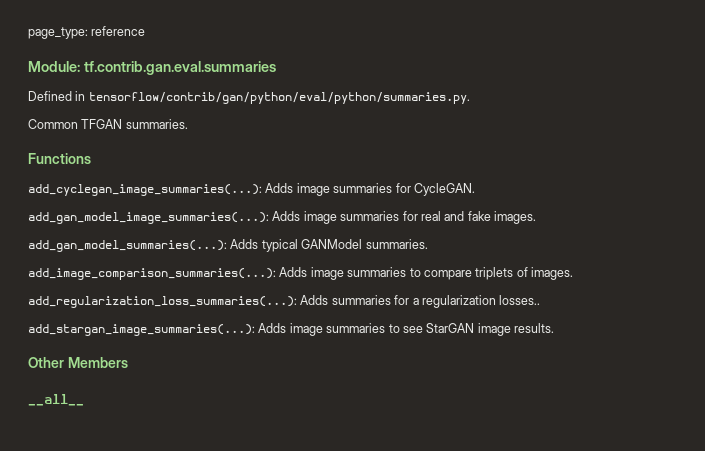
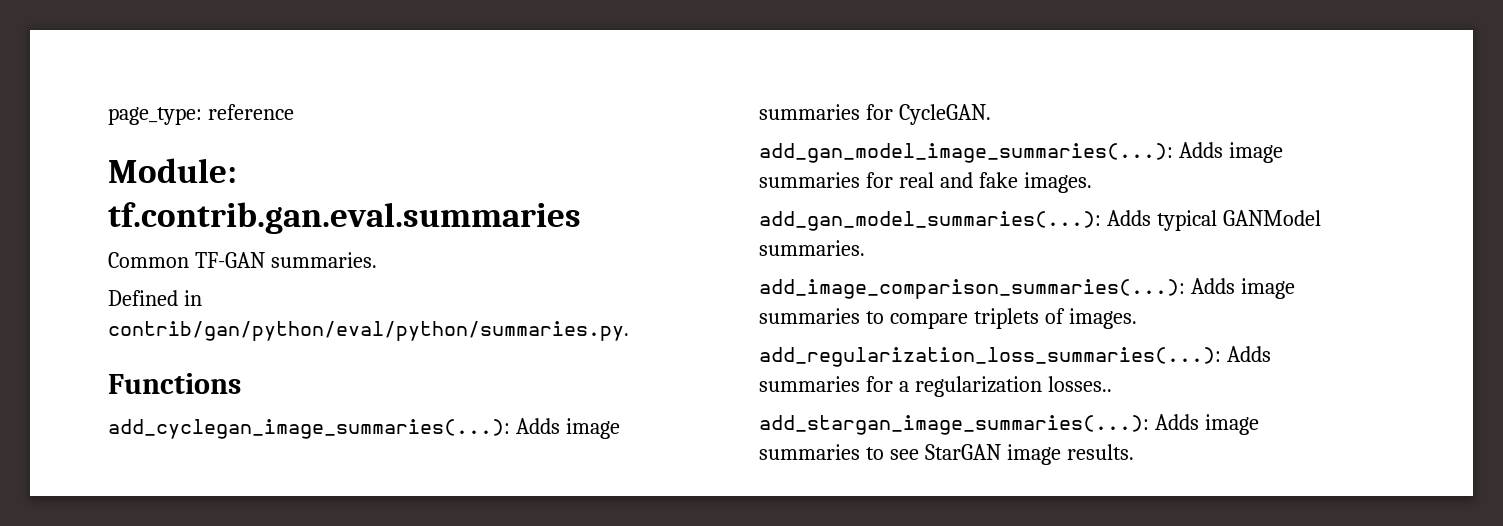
(276, 68) none -> [108,252,377,268] // Common TF-GAN summaries.
[88,92,470,104] [28,119,188,129] tensorflow/contrib/gan/python/eval/python/summaries.py. // Common TFGAN summaries. -> [108,321,629,341] contrib/gan/python/eval/python/summaries.py.
[28,357,128,368] [28,394,84,406] // Other Members // __all__ -> (1134, 452) none

